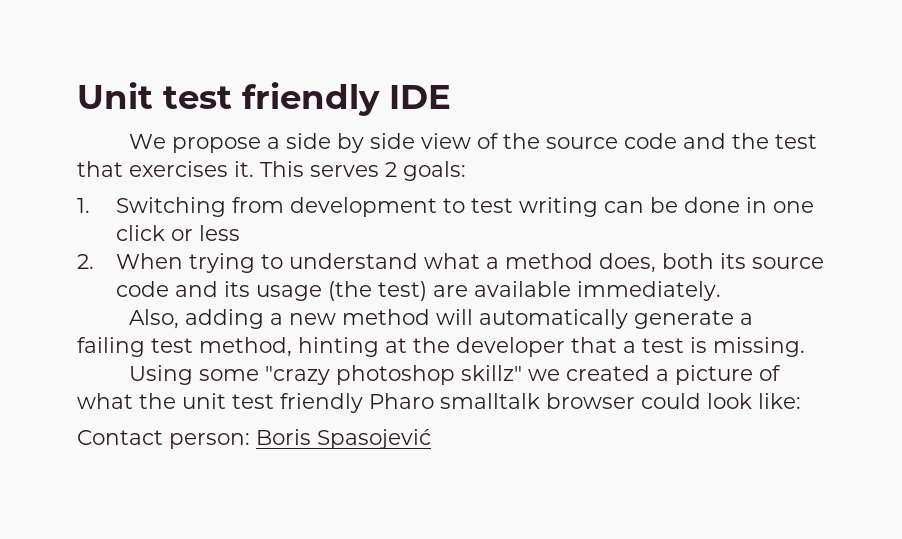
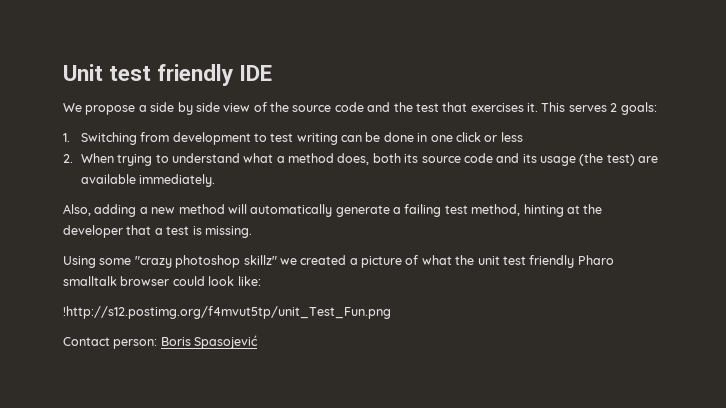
(801, 401) none -> [63,306,391,319] // !http://s12.postimg.org/f4mvut5tp/unit_Test_Fun.png

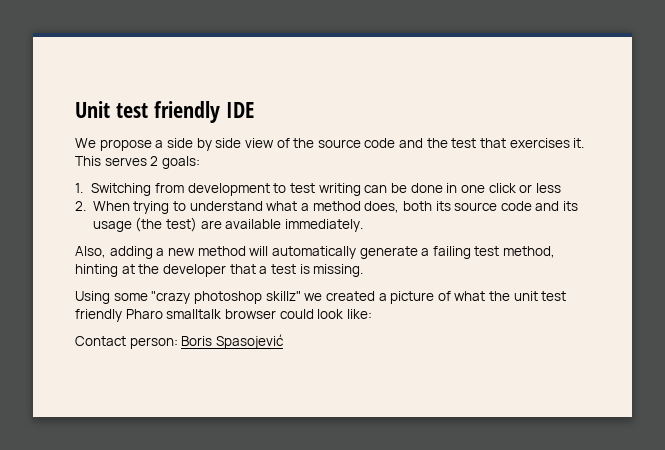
[63,306,391,319] // !http://s12.postimg.org/f4mvut5tp/unit_Test_Fun.png -> (372, 314) none

